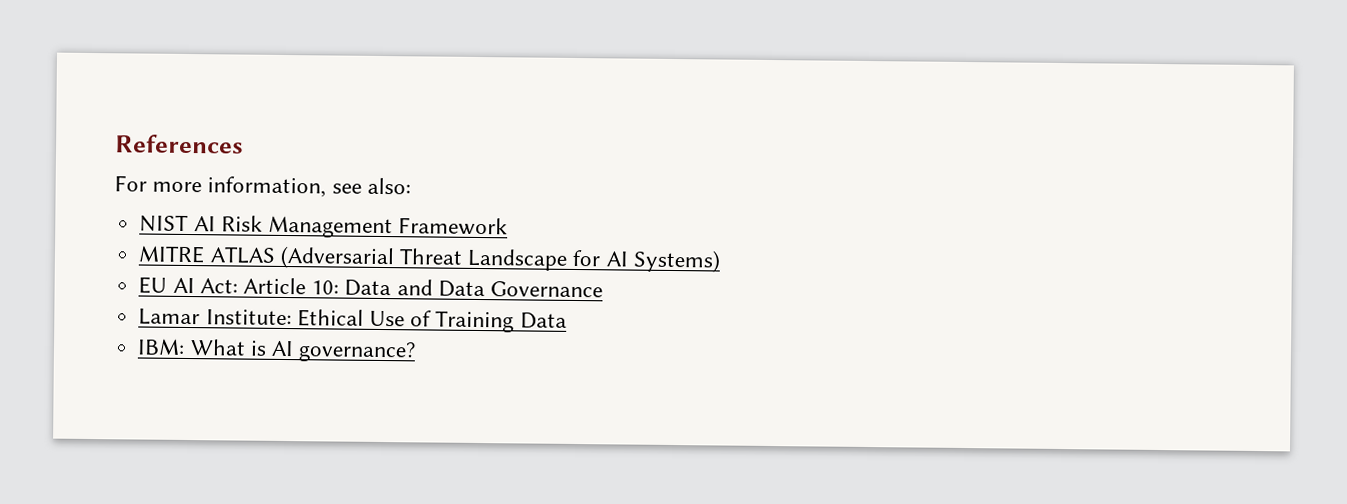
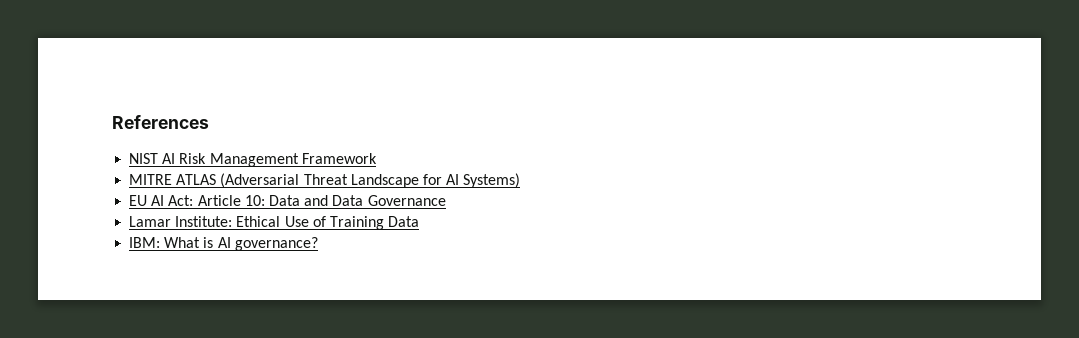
[114,175,411,198] // For more information, see also: -> (209, 122) none

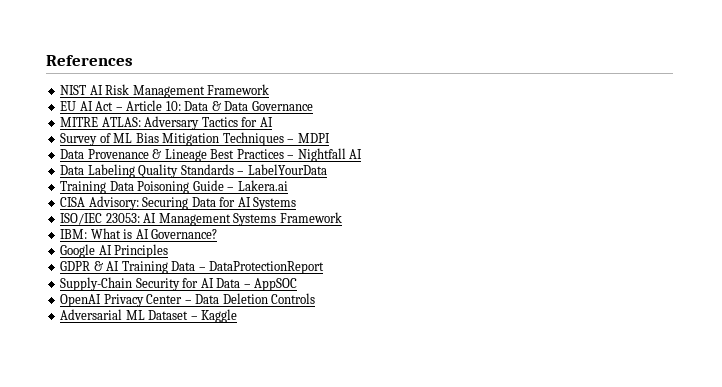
[129,173,521,188] // MITRE ATLAS (Adversarial Threat Landscape for AI Systems) -> (270, 89) none
[168,195,194,206] Act: -> [95,101,123,111] Act –
[304,195,329,206] and -> [211,101,221,111] &
[129,216,420,230] [129,237,318,251] Lamar Institute: Ethical Use of Training Data // IBM: What is AI governance? -> [60,116,273,130] [60,132,330,146] [60,148,363,162] [60,164,327,178] [60,180,288,194] [60,196,297,210] [60,212,342,226] [60,228,218,239] [60,244,169,258] [60,261,325,274] [60,277,298,291] [60,293,316,307] [60,309,238,323] MITRE ATLAS: Adversary Tactics for AI // Survey of ML Bias Mitigation Techniques – MDPI // Data Provenance & Lineage Best Practices – Nightfall AI // Data Labeling Quality Standards – LabelYourData // Training Data Poisoning Guide – Lakera.ai // CISA Advisory: Securing Data for AI Systems // ISO/IEC 23053: AI Management Systems Framework // IBM: What is AI Governance? // Google AI Principles // GDPR & AI Training Data – DataProtectionReport // Supply-Chain Security for AI Data – AppSOC // OpenAI Privacy Center – Data Deletion Controls // Adversarial ML Dataset – Kaggle

